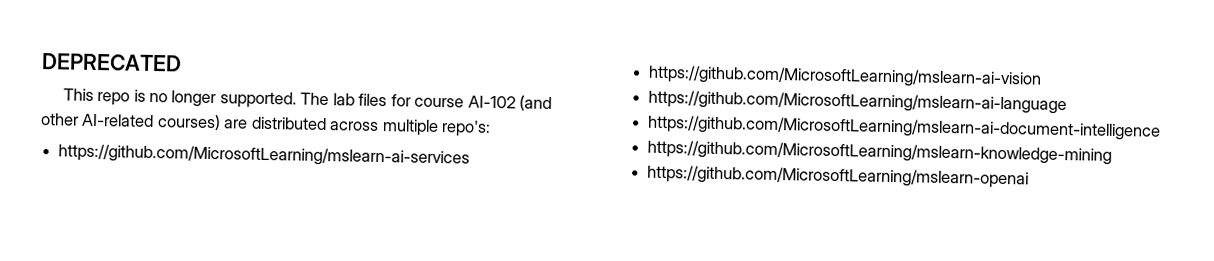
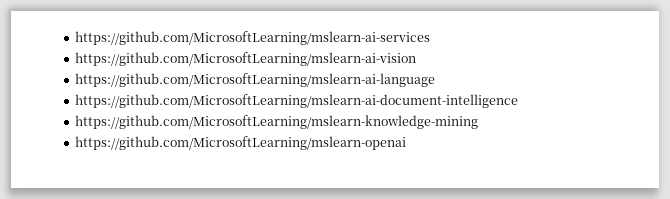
[41,53,182,72] [62,88,553,112] [41,113,492,137] DEPRECATED // This repo is no longer supported. The lab files for course AI-102 (and other AI-related courses) are distributed across multiple repo's: // -> (74, 38) none

